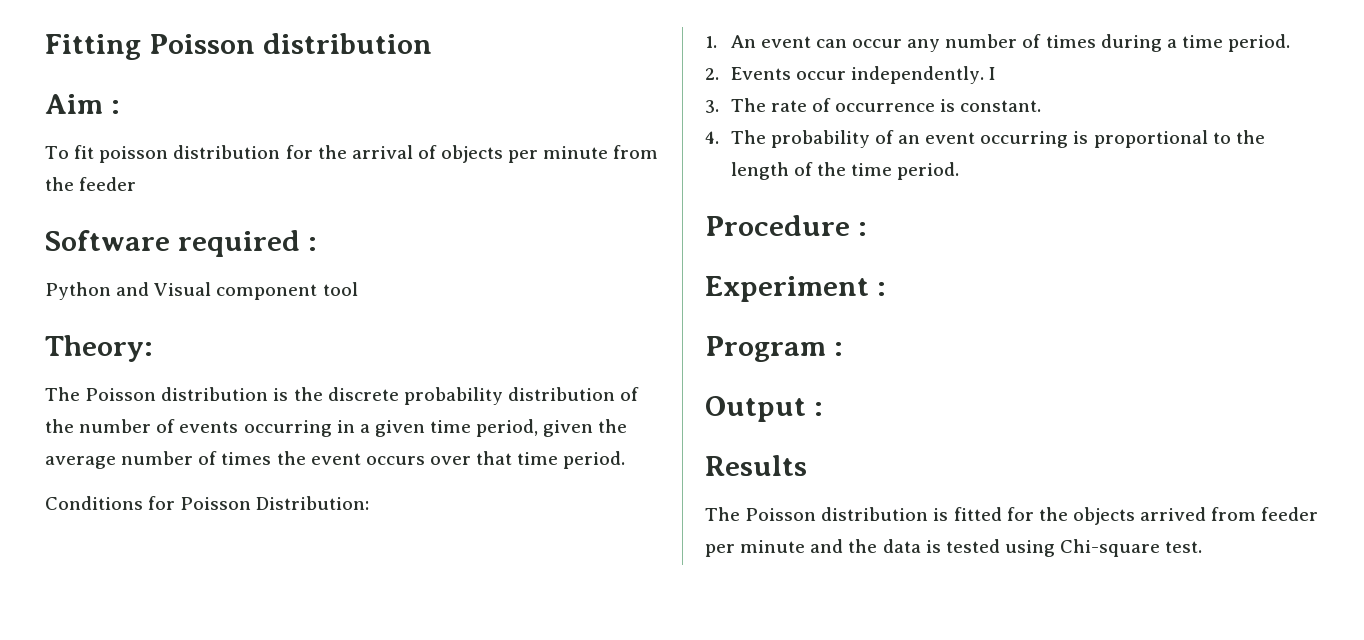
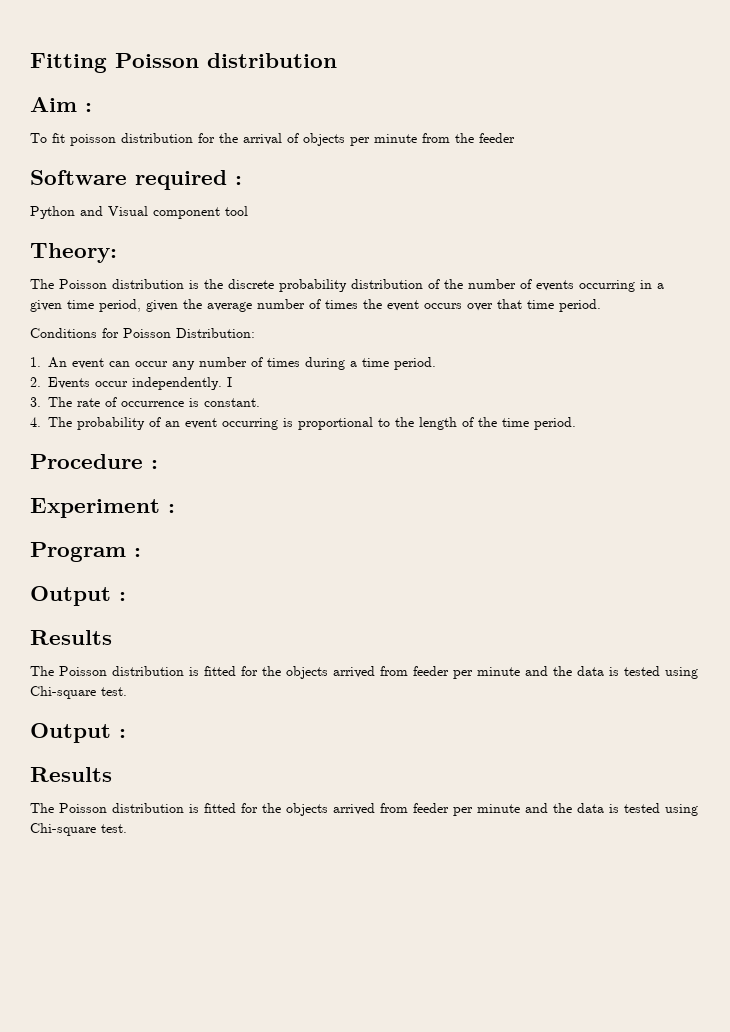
(1203, 547) none -> [30,723,126,743] [30,767,112,782] [30,803,698,816] [30,823,127,836] // Output : // Results // The Poisson distribution is fitted for the objects arrived from feeder per minute and the data is tested using Chi-square test.

